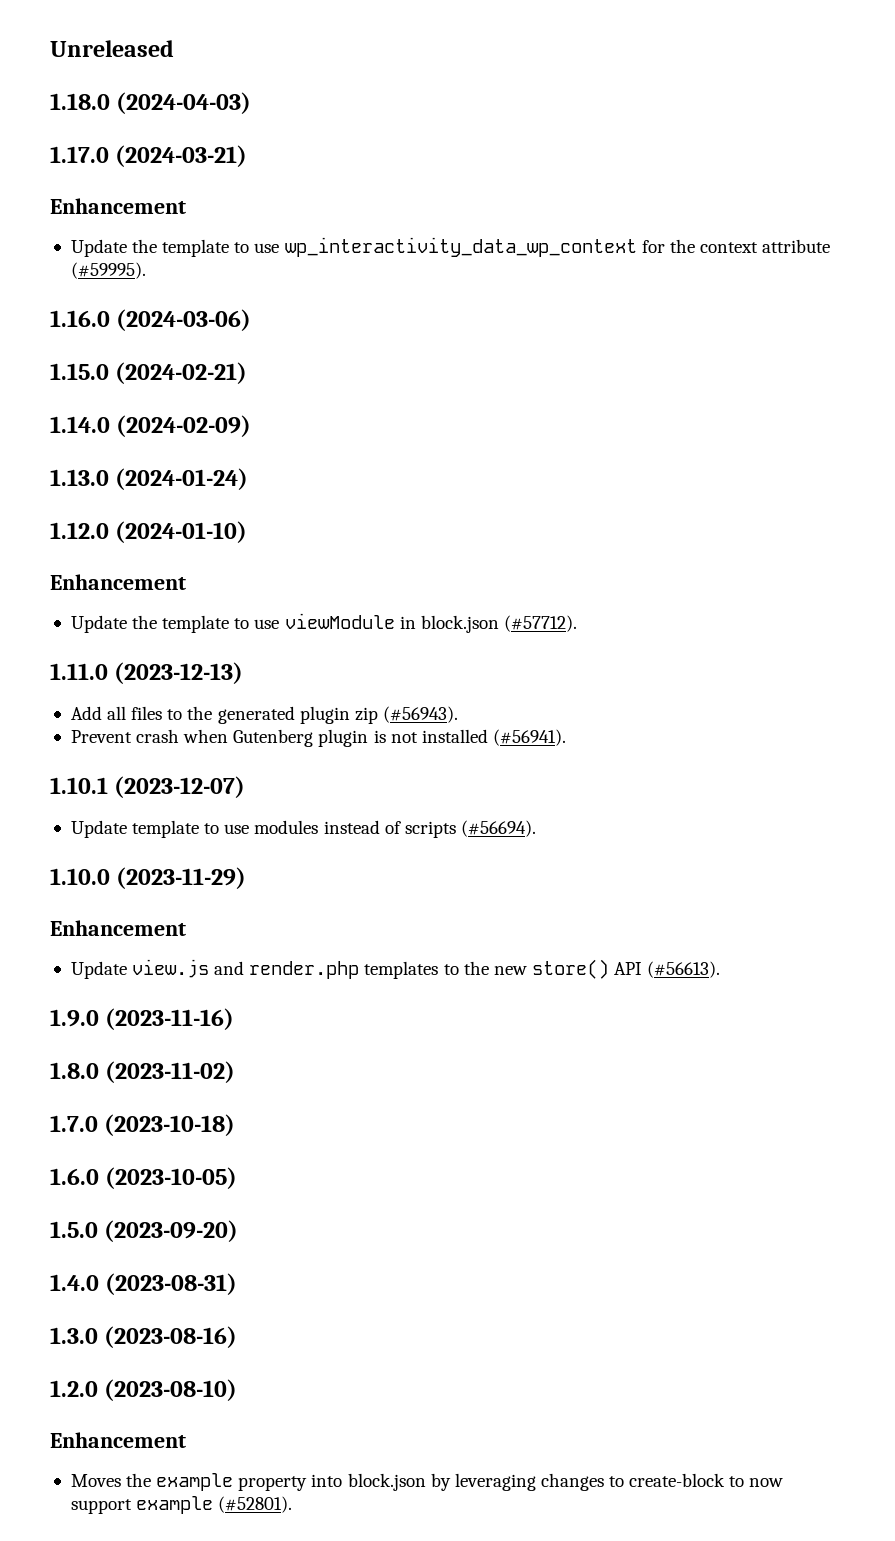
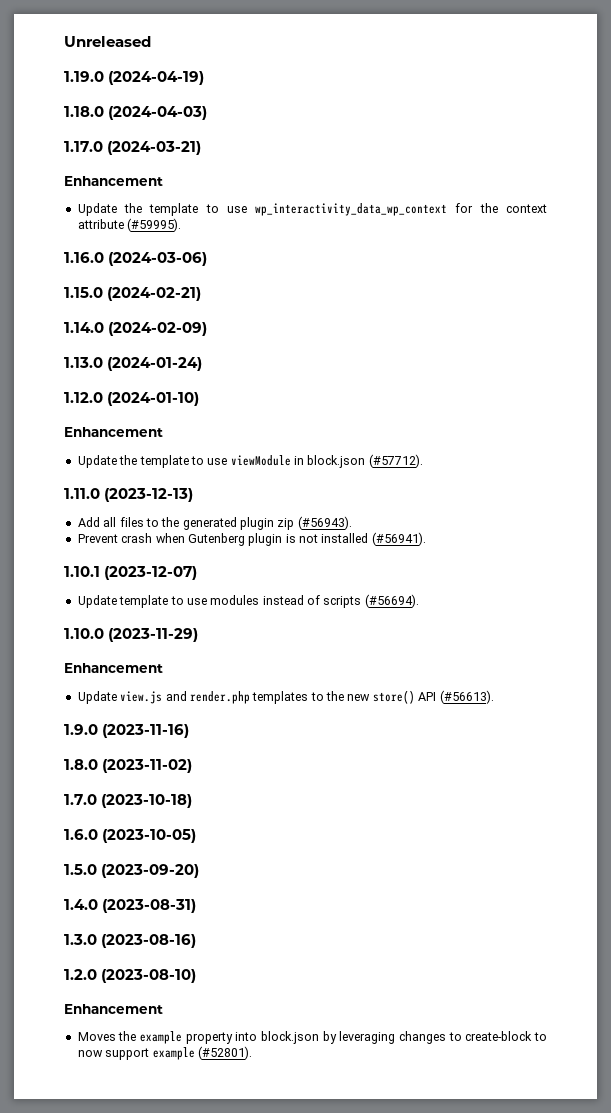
(174, 48) none -> [64,71,205,85] // 1.19.0 (2024-04-19)

